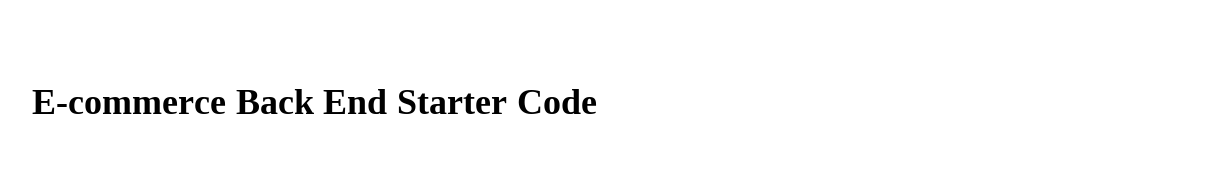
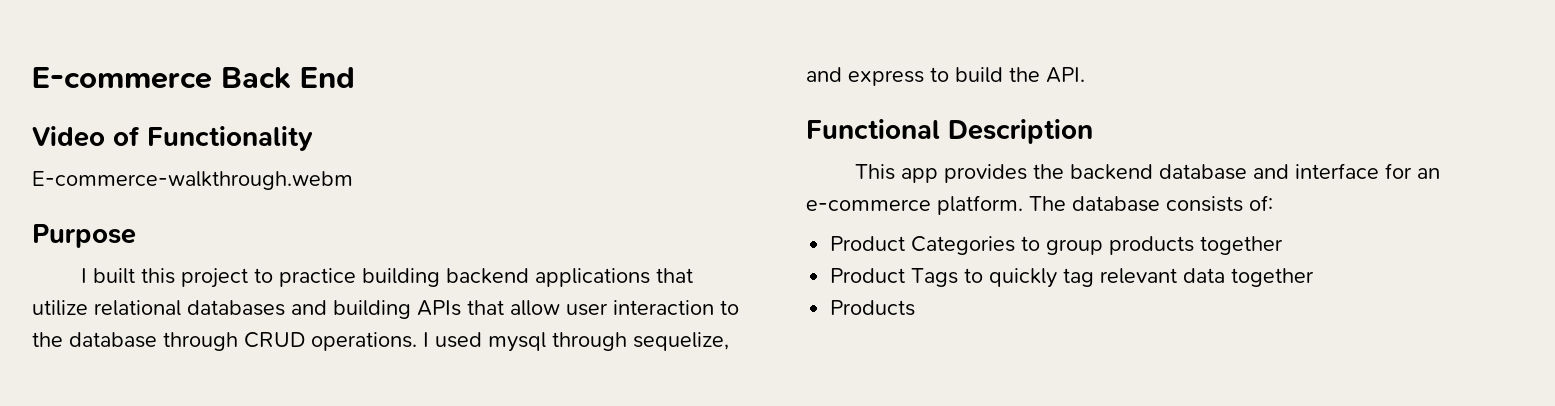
[397,89,597,114] Starter Code -> [32,126,313,151] [32,171,353,190] [32,224,136,248] [80,268,693,288] [32,300,739,319] [32,332,729,352] [806,67,1085,86] [806,119,1093,144] [854,163,1440,183] [806,195,1273,215] [830,236,1284,255] [830,268,1315,288] [830,300,916,316] // Video of Functionality // E-commerce-walkthrough.webm // Purpose // I built this project to practice building backend applications that utilize relational databases and building APIs that allow user interaction to the database through CRUD operations. I used mysql through sequelize, and express to build the API. // Functional Description // This app provides the backend database and interface for an e-commerce platform. The database consists of: // Product Categories to group products together // Product Tags to quickly tag relevant data together // Products

